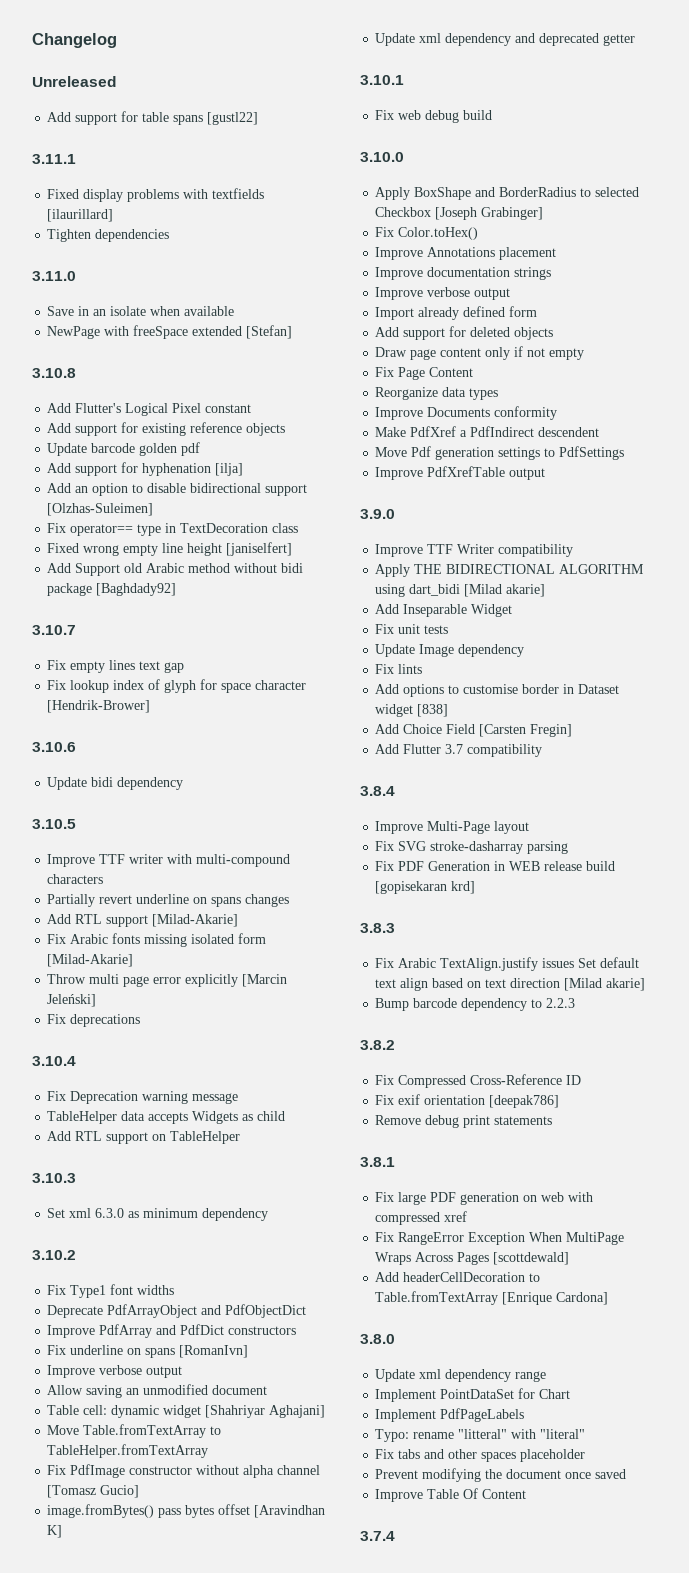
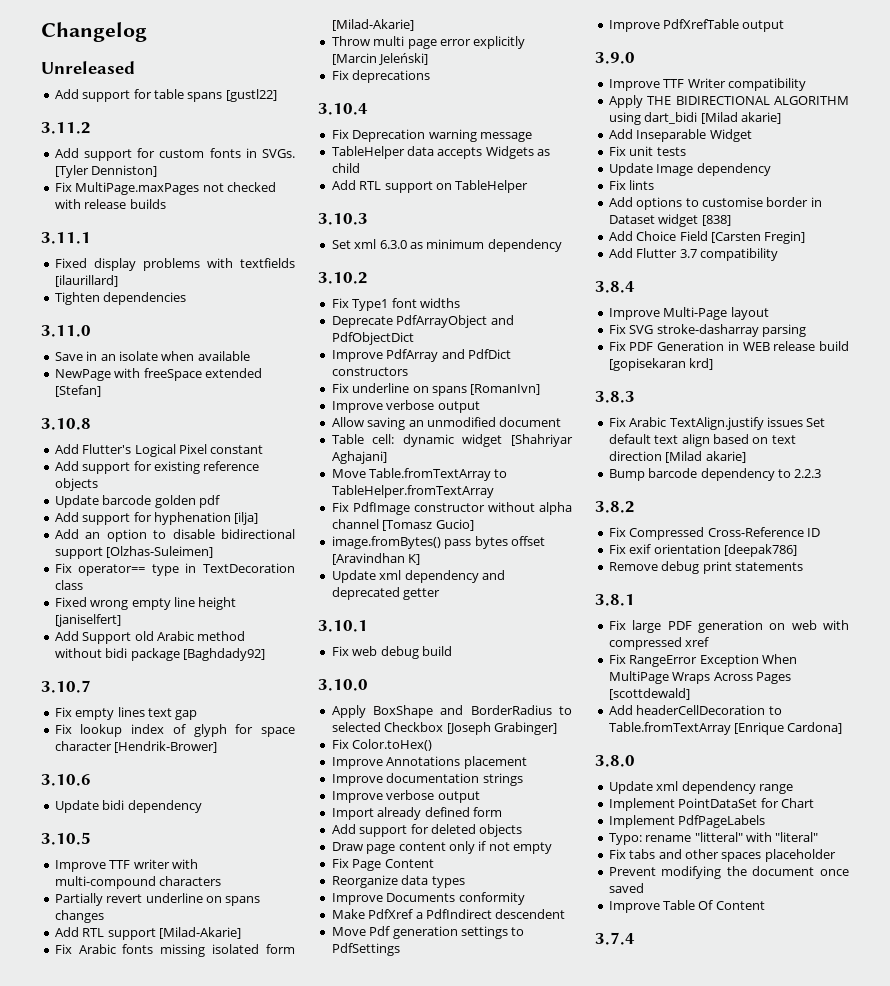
(259, 118) none -> [41,122,91,134] [54,148,295,161] [54,165,158,178] [54,182,276,195] [54,199,166,209] // 3.11.2 // Add support for custom fonts in SVGs. [Tyler Denniston] // Fix MultiPage.maxPages not checked with release builds

